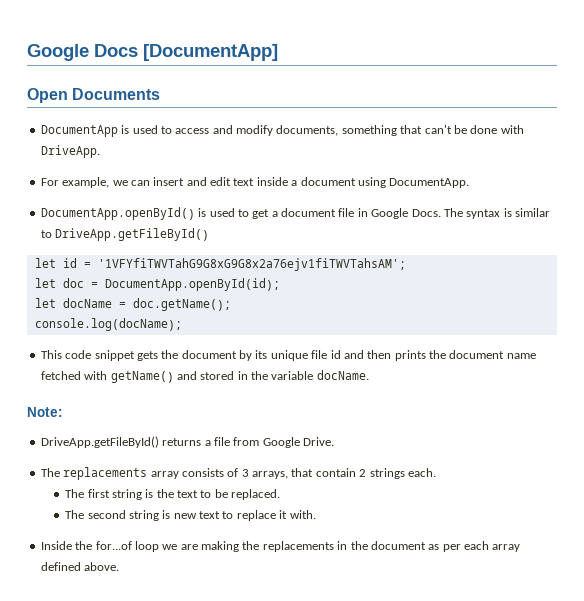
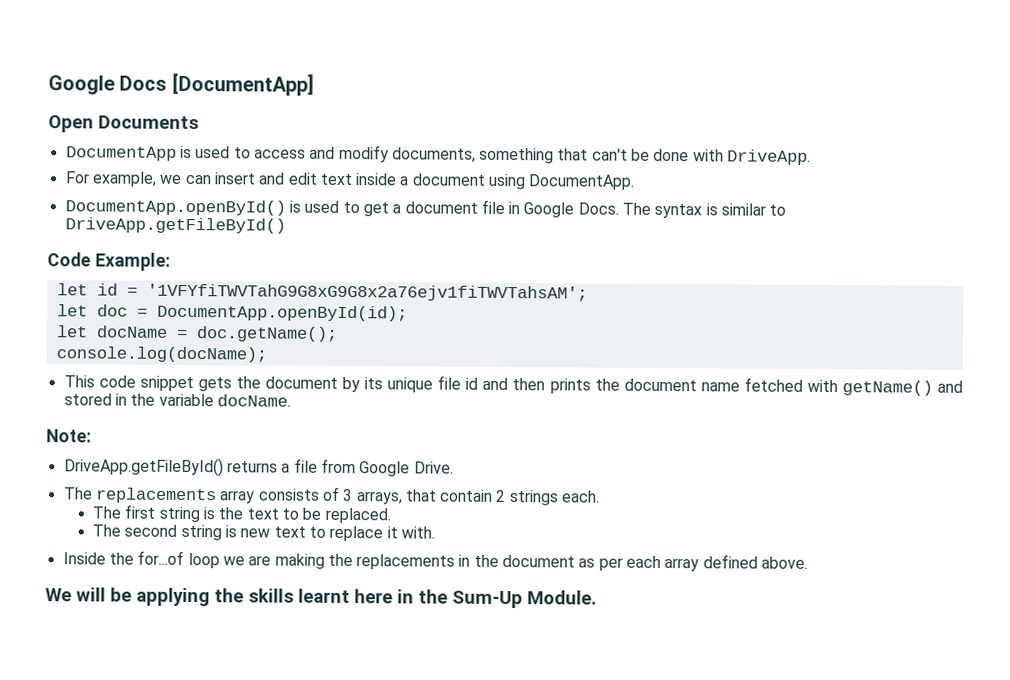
(210, 234) none -> [47,252,171,271] // Code Example:
(120, 566) none -> [45,587,597,609] // We will be applying the skills learnt here in the Sum-Up Module.

